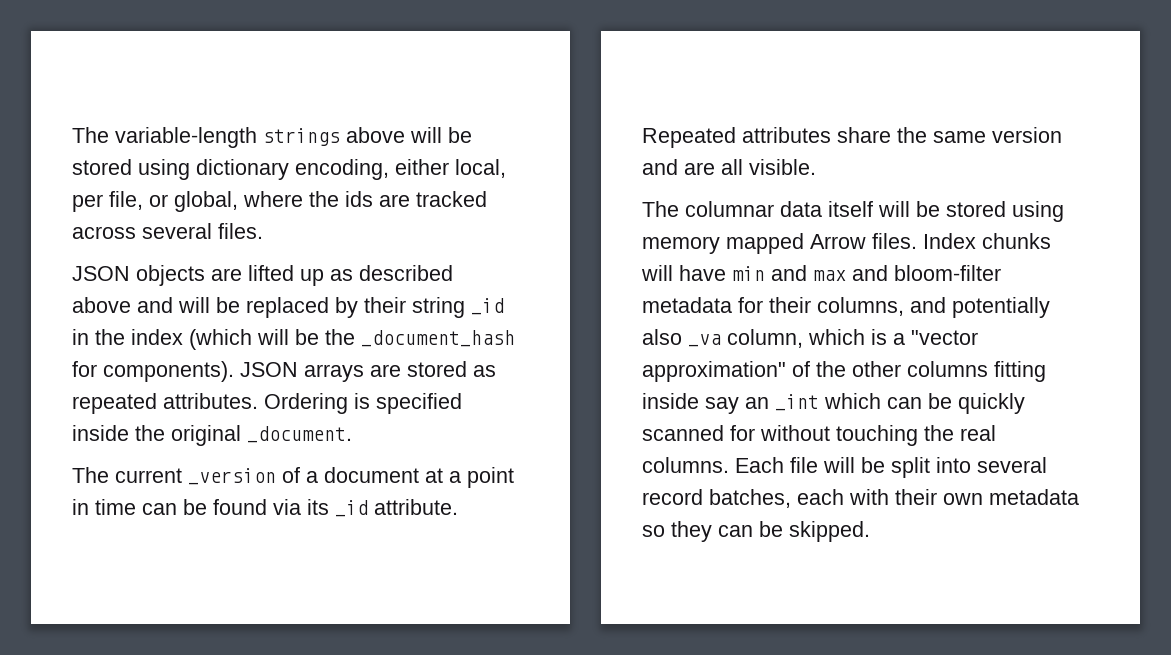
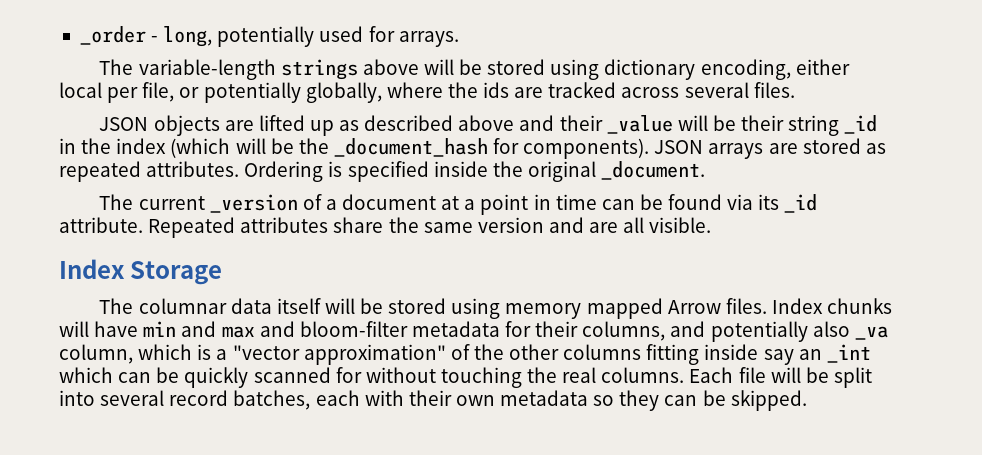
(72, 135) none -> [79,26,459,47] _order - long, potentially used for arrays. //
[455,159,506,178] local, -> [59,82,102,98] local
[174,191,238,212] global, -> [203,82,382,103] potentially globally,
[178,297,358,318] will be replaced by -> [559,115,736,134] their _value will be
(816, 167) none -> [59,259,223,285] // Index Storage

